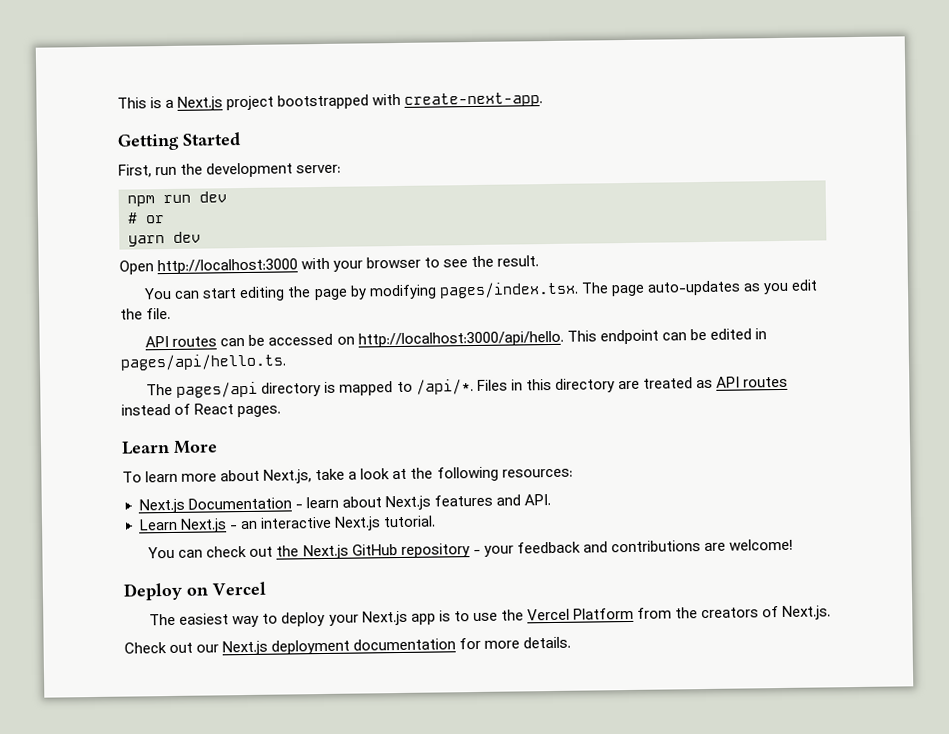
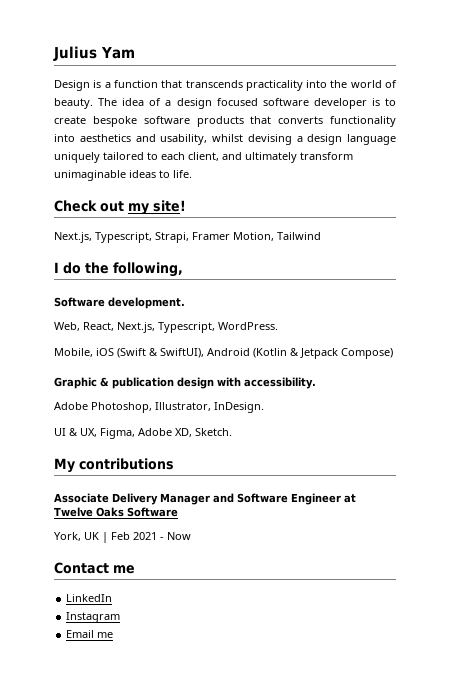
[117,92,544,111] [117,132,241,151] [118,162,342,178] [127,191,227,207] [127,212,165,224] [128,231,201,247] [119,255,540,275] [144,279,818,302] [120,307,172,320] [145,328,767,348] [120,353,287,371] [146,376,789,398] [121,403,282,418] [121,440,218,455] [122,466,573,484] [138,494,551,514] [138,515,436,533] [148,538,793,560] [123,581,266,601] [149,605,832,628] [124,636,572,656] This is a Next.js project bootstrapped with create-next-app. // Getting Started // First, run the development server: // npm run dev // # or // yarn dev // Open http://localhost:3000 with your browser to see the result. // You can start editing the page by modifying pages/index.tsx. The page auto-updates as you edit the file. // API routes can be accessed on http://localhost:3000/api/hello. This endpoint can be edited in pages/api/hello.ts. // The pages/api directory is mapped to /api/*. Files in this directory are treated as API routes instead of React pages. // Learn More // To learn more about Next.js, take a look at the following resources: // Next.js Documentation - learn about Next.js features and API. // Learn Next.js - an interactive Next.js tutorial. // You can check out the Next.js GitHub repository - your feedback and contributions are welcome! // Deploy on Vercel // The easiest way to deploy your Next.js app is to use the Vercel Platform from the creators of Next.js. // Check out our Next.js deployment documentation for more details. -> [53,46,135,61] [54,80,398,91] [54,98,397,109] [54,116,397,127] [54,134,396,145] [54,152,353,163] [54,170,192,181] [54,200,186,215] [54,232,321,243] [54,262,183,277] [54,297,185,309] [54,322,278,333] [54,348,393,359] [54,377,316,389] [54,402,264,413] [54,428,232,439] [54,458,174,473] [54,493,356,505] [54,507,178,517] [54,532,191,543] [54,562,135,574] [66,594,113,602] [66,612,121,623] [66,630,114,638] Julius Yam // Design is a function that transcends practicality into the world of beauty. The idea of a design focused software developer is to create bespoke software products that converts functionality into aesthetics and usability, whilst devising a design language uniquely tailored to each client, and ultimately transform unimaginable ideas to life. // Check out my site! // Next.js, Typescript, Strapi, Framer Motion, Tailwind // I do the following, // Software development. // Web, React, Next.js, Typescript, WordPress. // Mobile, iOS (Swift & SwiftUI), Android (Kotlin & Jetpack Compose) // Graphic & publication design with accessibility. // Adobe Photoshop, Illustrator, InDesign. // UI & UX, Figma, Adobe XD, Sketch. // My contributions // Associate Delivery Manager and Software Engineer at Twelve Oaks Software // York, UK | Feb 2021 - Now // Contact me // LinkedIn // Instagram // Email me

